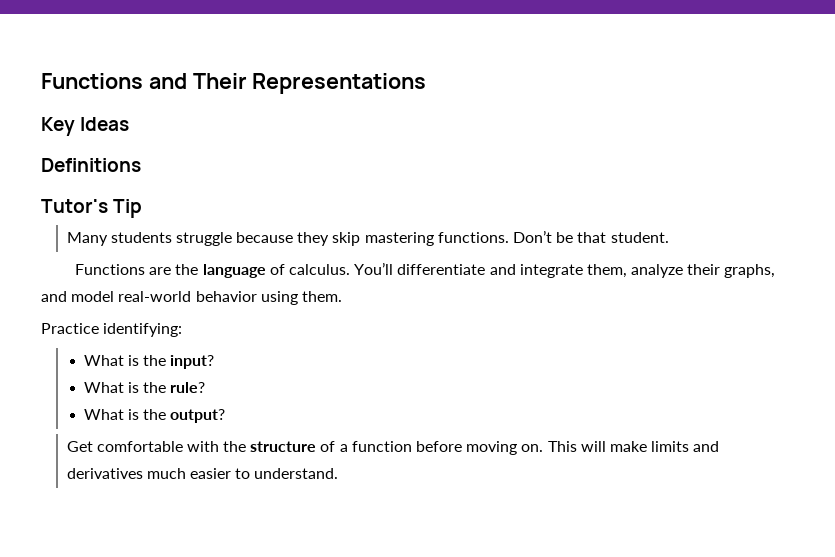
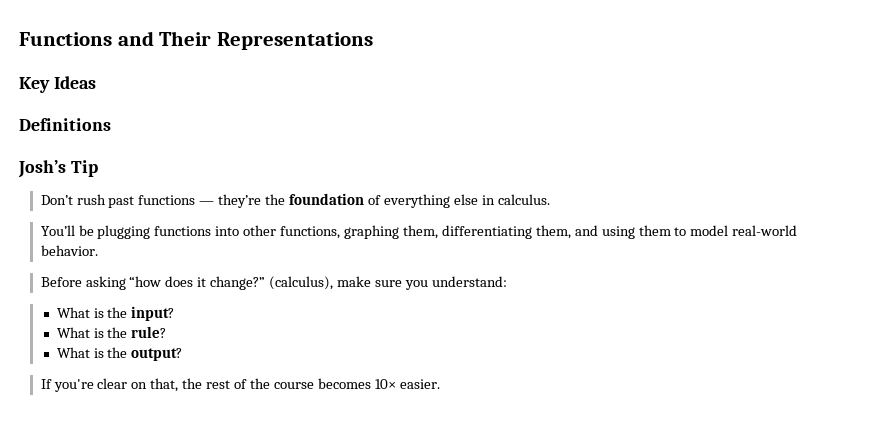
[41,199,108,213] Tutor's -> [18,160,66,178] Josh’s
[66,230,669,246] [75,262,776,278] [41,291,342,305] [41,323,183,337] Many students struggle because they skip mastering functions. Don’t be that student. // Functions are the language of calculus. You’ll differentiate and integrate them, analyze their graphs, and model real-world behavior using them. // Practice identifying: -> [40,193,550,208] [40,225,798,239] [40,245,98,256] [40,276,507,290] Don’t rush past functions — they’re the foundation of everything else in calculus. // You’ll be plugging functions into other functions, graphing them, differentiating them, and using them to model real-world behavior. // Before asking “how does it change?” (calculus), make sure you understand:
[66,441,720,455] [66,468,339,479] Get comfortable with the structure of a function before moving on. This will make limits and derivatives much easier to understand. -> [40,378,440,392] If you're clear on that, the rest of the course becomes 10× easier.

